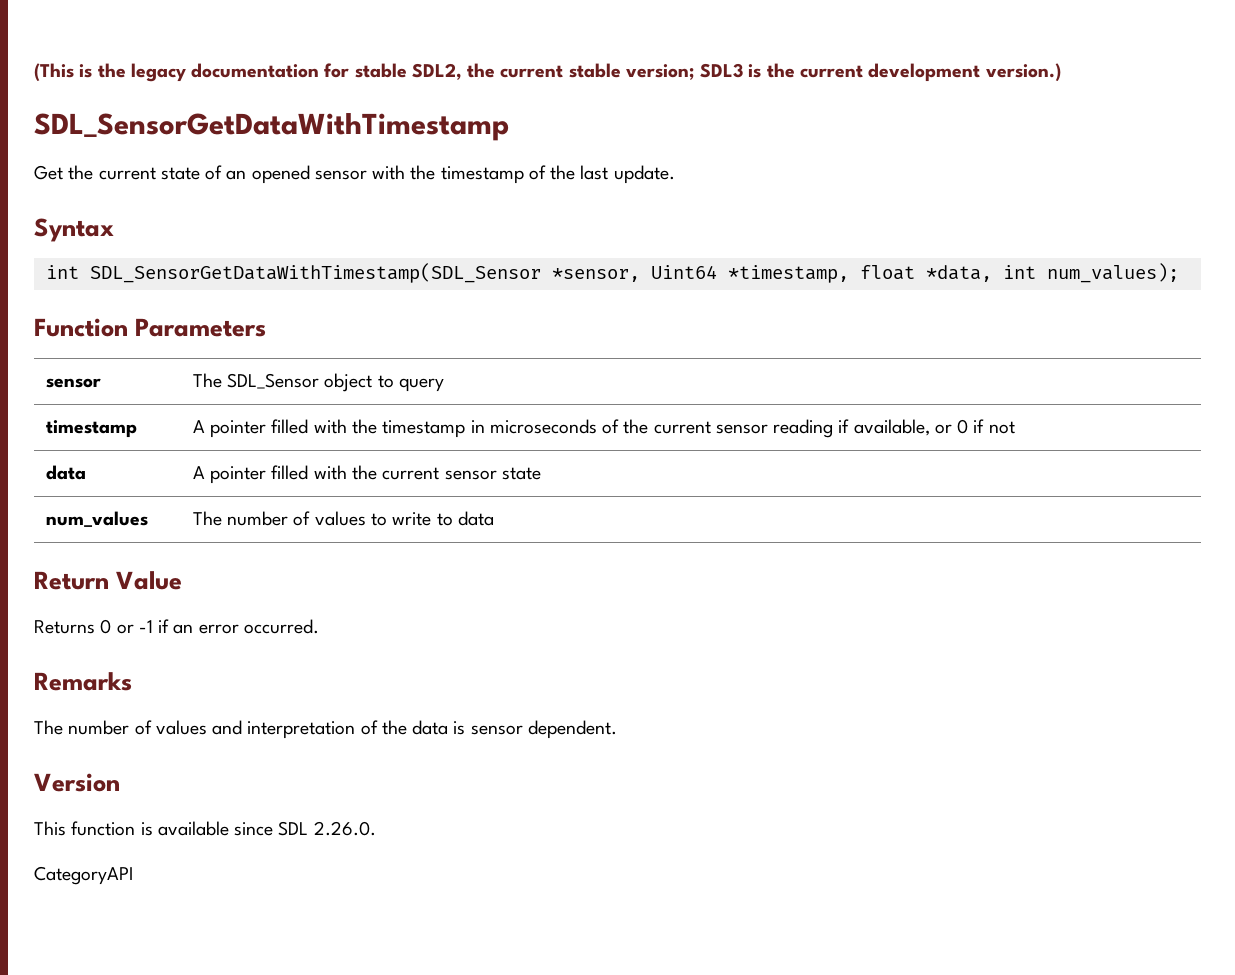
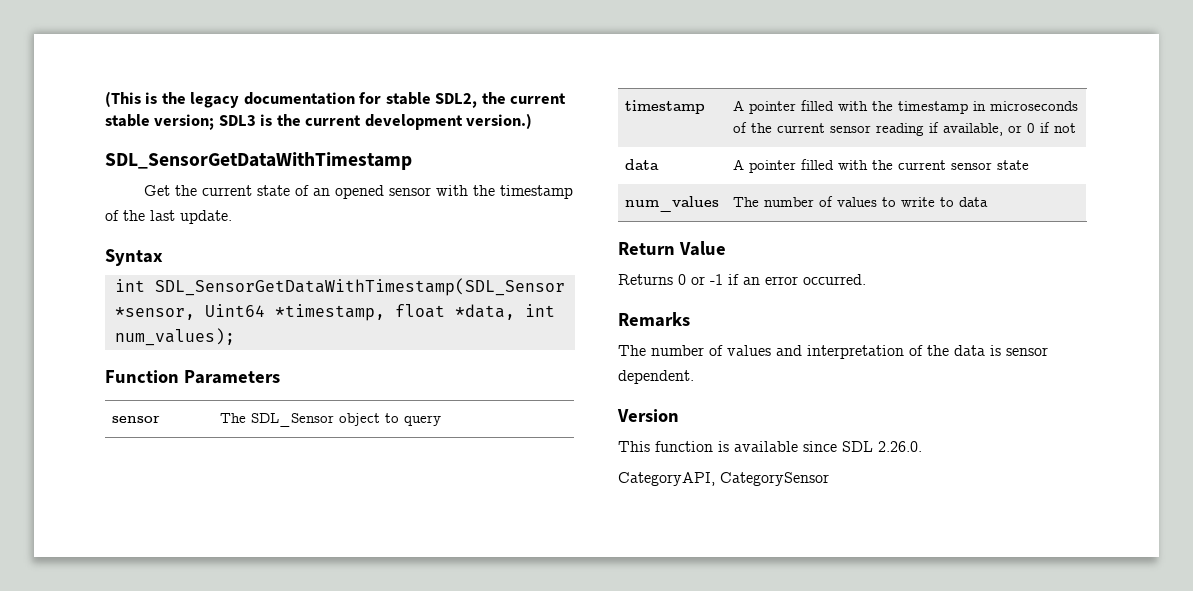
[34,866,133,885] CategoryAPI -> [618,472,829,486] CategoryAPI, CategorySensor

